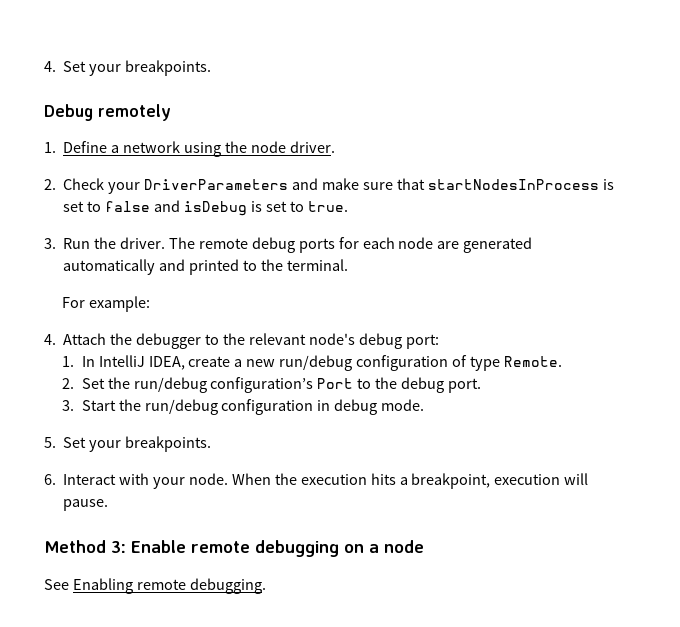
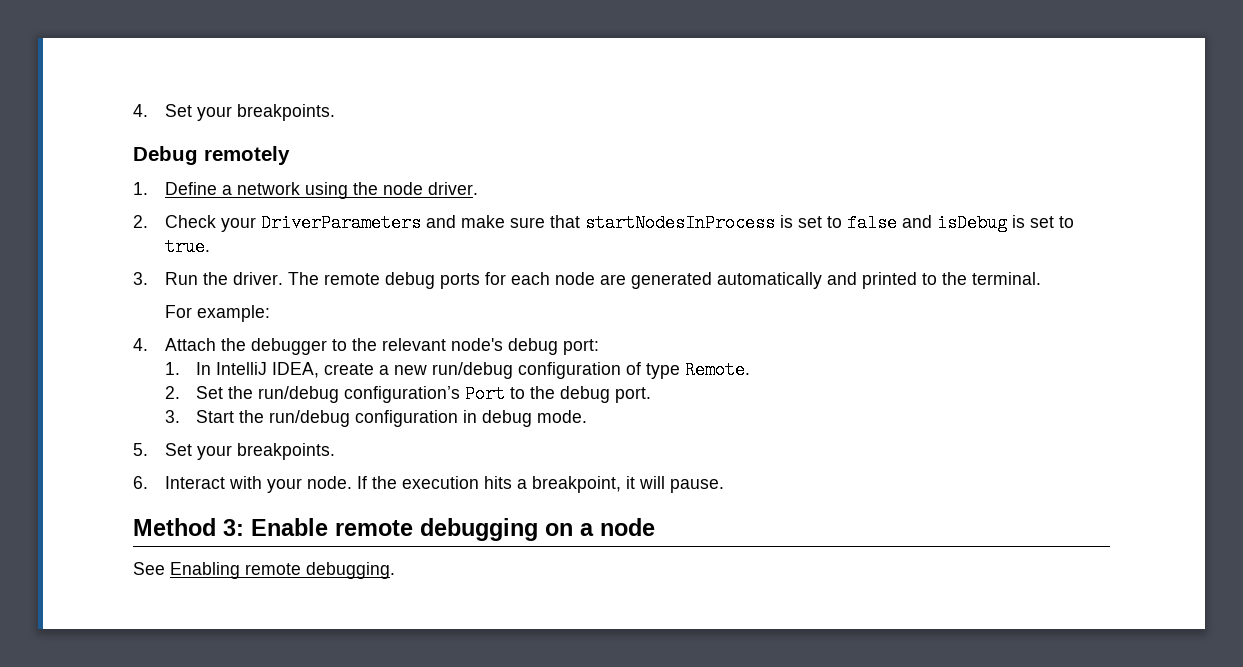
[231,473,271,485] When -> [356,476,367,489] If
[494,474,561,485] execution -> [625,476,635,489] it

